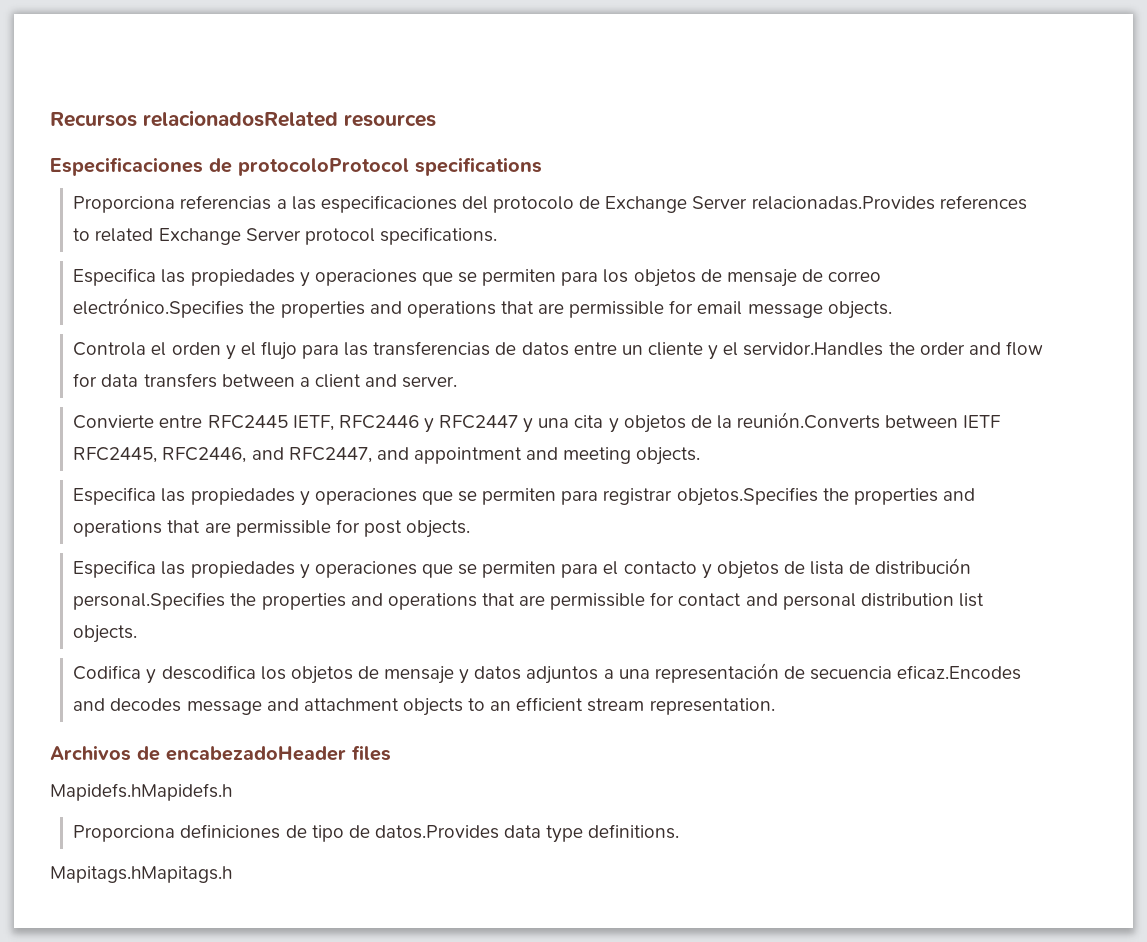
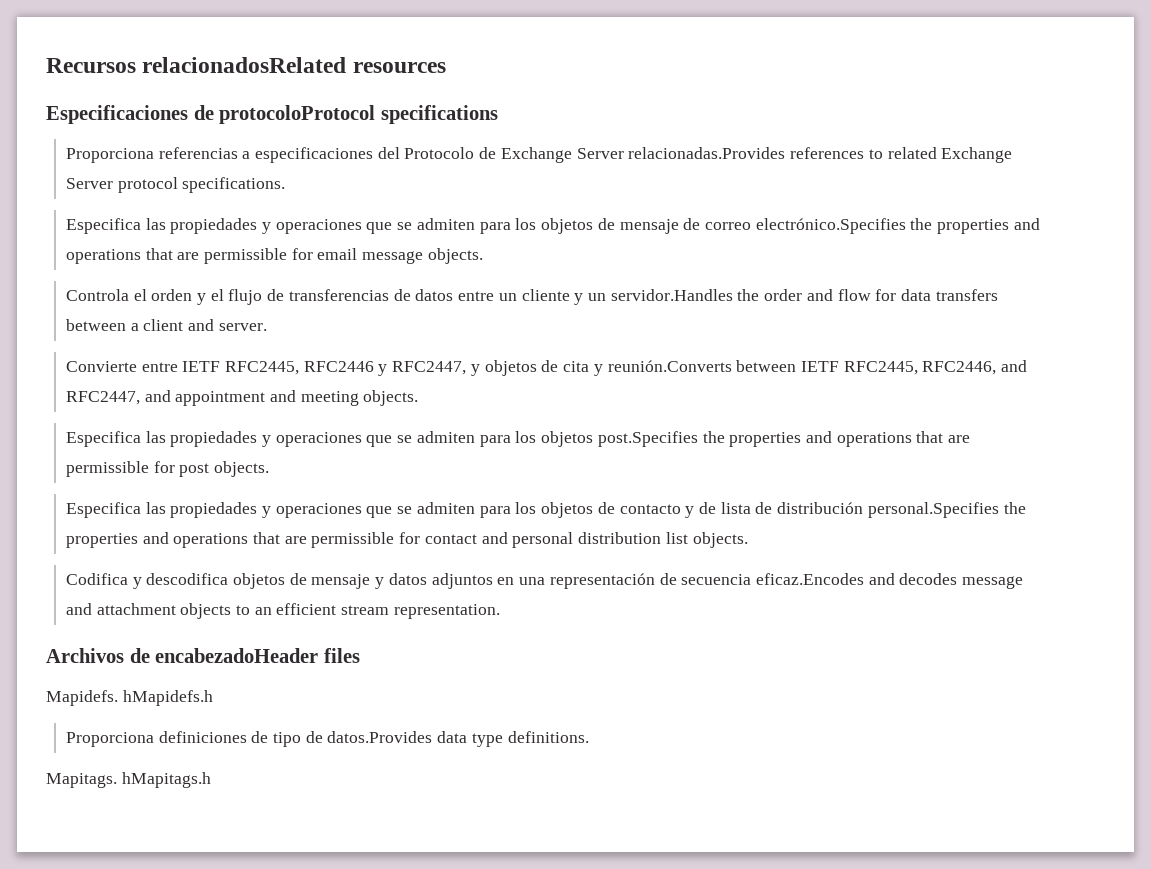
[291,196,316,210] las -> (251, 155) none
[493,196,575,213] protocolo -> [404,147,475,159] Protocolo
[482,269,557,286] permiten -> [416,218,475,230] admiten
[302,342,369,359] para las -> [267,289,285,301] de
[723,342,739,356] el -> [587,293,606,301] un
[207,415,732,433] RFC2445 IETF, RFC2446 y RFC2447 y una cita y objetos de la -> [182,360,603,376] IETF RFC2445, RFC2446 y RFC2447, y objetos de cita y
[482,487,818,506] permiten para registrar objetos.Specifies -> [416,431,698,447] admiten para los objetos post.Specifies
[482,561,619,578] permiten para el -> [416,502,615,518] admiten para los objetos de
[716,561,779,579] objetos -> (695, 512) none
[260,666,286,680] los -> (229, 579) none
[603,669,614,679] a -> [497,577,515,585] en
[50,783,232,801] Mapidefs.hMapidefs.h -> [46,690,213,706] Mapidefs. hMapidefs.h
[50,866,232,883] Mapitags.hMapitags.h -> [46,772,211,788] Mapitags. hMapitags.h

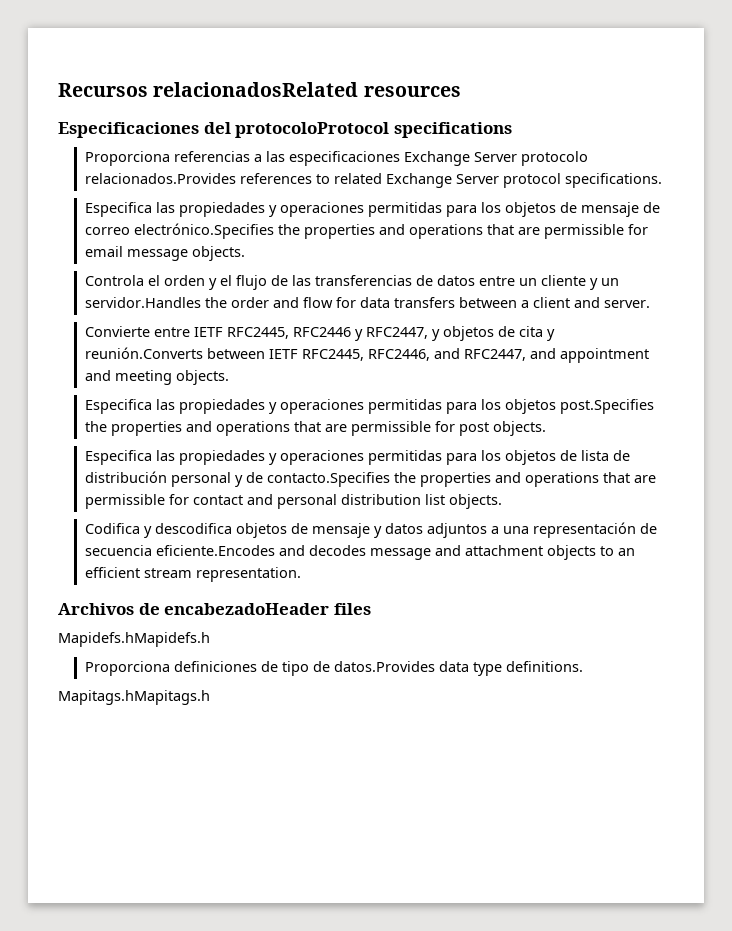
[193,105,214,120] de -> [203,122,231,134] del
[254,147,786,163] especificaciones del Protocolo de Exchange Server relacionadas.Provides -> [265,151,588,166] [84,173,236,184] las especificaciones Exchange Server protocolo relacionados.Provides
[366,218,475,234] que se admiten -> [367,202,442,217] permitidas
(285, 295) none -> [291,275,311,286] las
[366,431,475,447] que se admiten -> [367,399,442,414] permitidas
[366,502,999,518] que se admiten para los objetos de contacto y de lista de distribución personal.Specifies -> [367,450,630,465] [84,471,390,487] permitidas para los objetos de lista de distribución personal y de contacto.Specifies
[497,577,515,585] en -> [490,526,499,534] a
[755,573,864,585] eficaz.Encodes -> [155,545,275,556] eficiente.Encodes
[46,690,213,706] Mapidefs. hMapidefs.h -> [58,632,210,647] Mapidefs.hMapidefs.h
[46,772,211,788] Mapitags. hMapitags.h -> [58,690,210,705] Mapitags.hMapitags.h

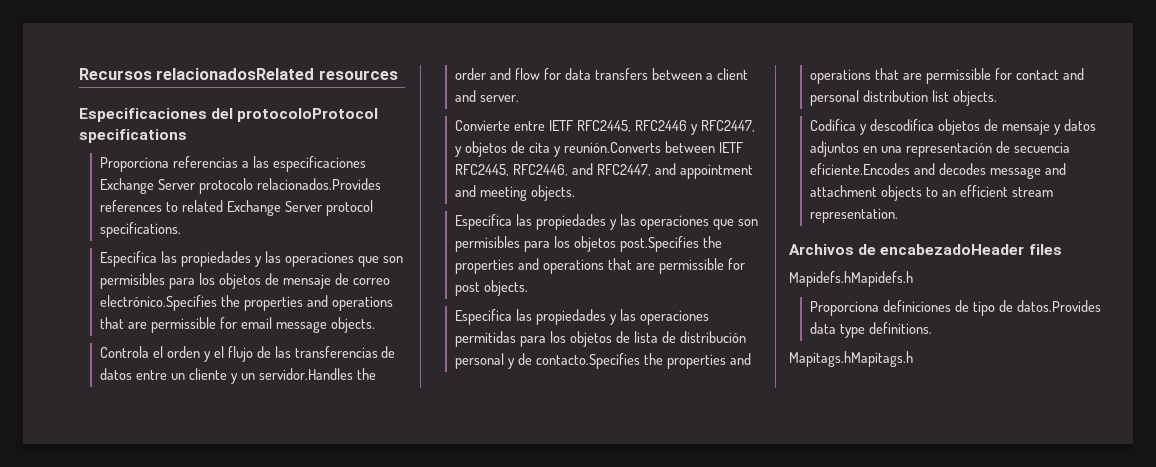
[279,202,442,217] operaciones permitidas -> [264,251,403,267] [100,273,166,289] las operaciones que son permisibles
[279,399,442,414] operaciones permitidas -> [619,214,758,230] [455,236,521,252] las operaciones que son permisibles
(277, 459) none -> [619,309,636,321] las
[490,526,499,534] a -> [863,146,878,153] en

